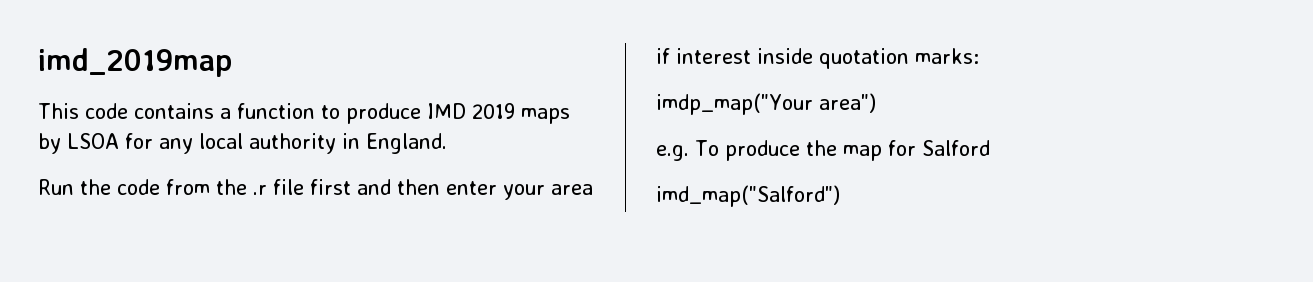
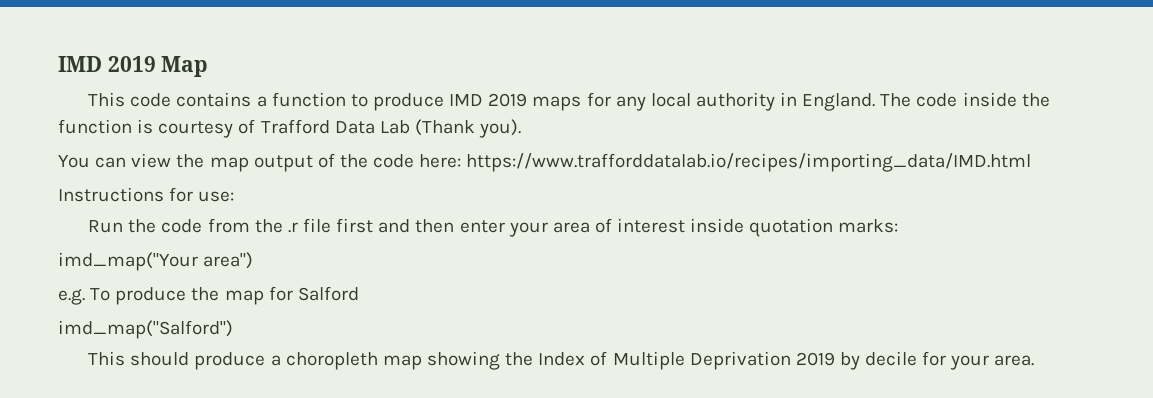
[38,48,232,77] imd_2019map -> [58,56,209,77] IMD 2019 Map
[38,133,119,154] by LSOA -> (582, 103) none
(447, 143) none -> [880,92,1050,107] [58,119,522,138] [58,153,1032,172] [58,187,235,202] The code inside the function is courtesy of Trafford Data Lab (Thank you). // You can view the map output of the code here: https://www.trafforddatalab.io/recipes/importing_data/IMD.html // Instructions for use:
[656,48,670,64] if -> [594,218,612,233] of
[656,93,813,115] imdp_map("Your -> [58,252,198,271] imd_map("Your
(840, 196) none -> [88,351,1035,370] // This should produce a choropleth map showing the Index of Multiple Deprivation 2019 by decile for your area.

